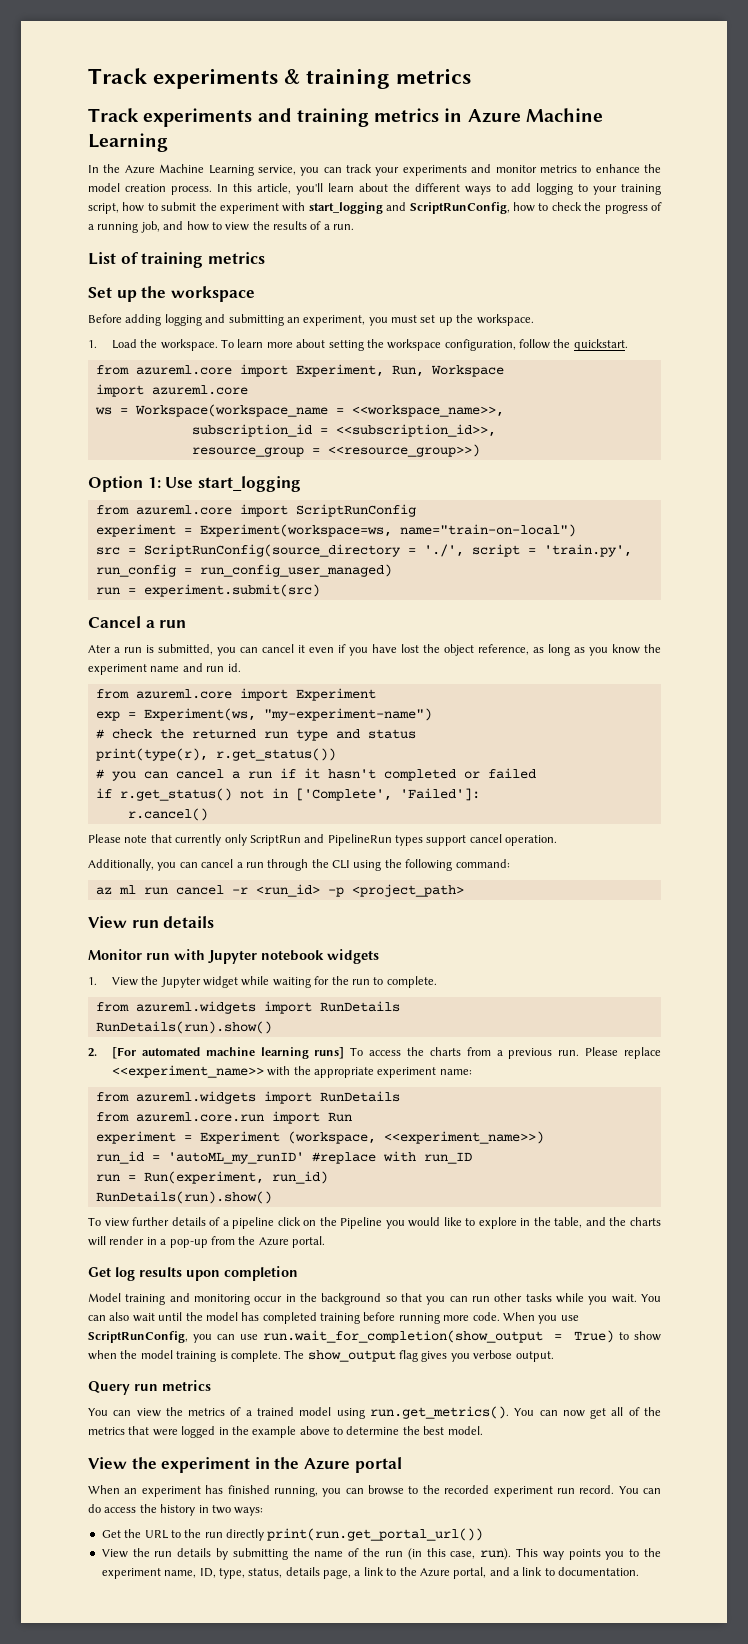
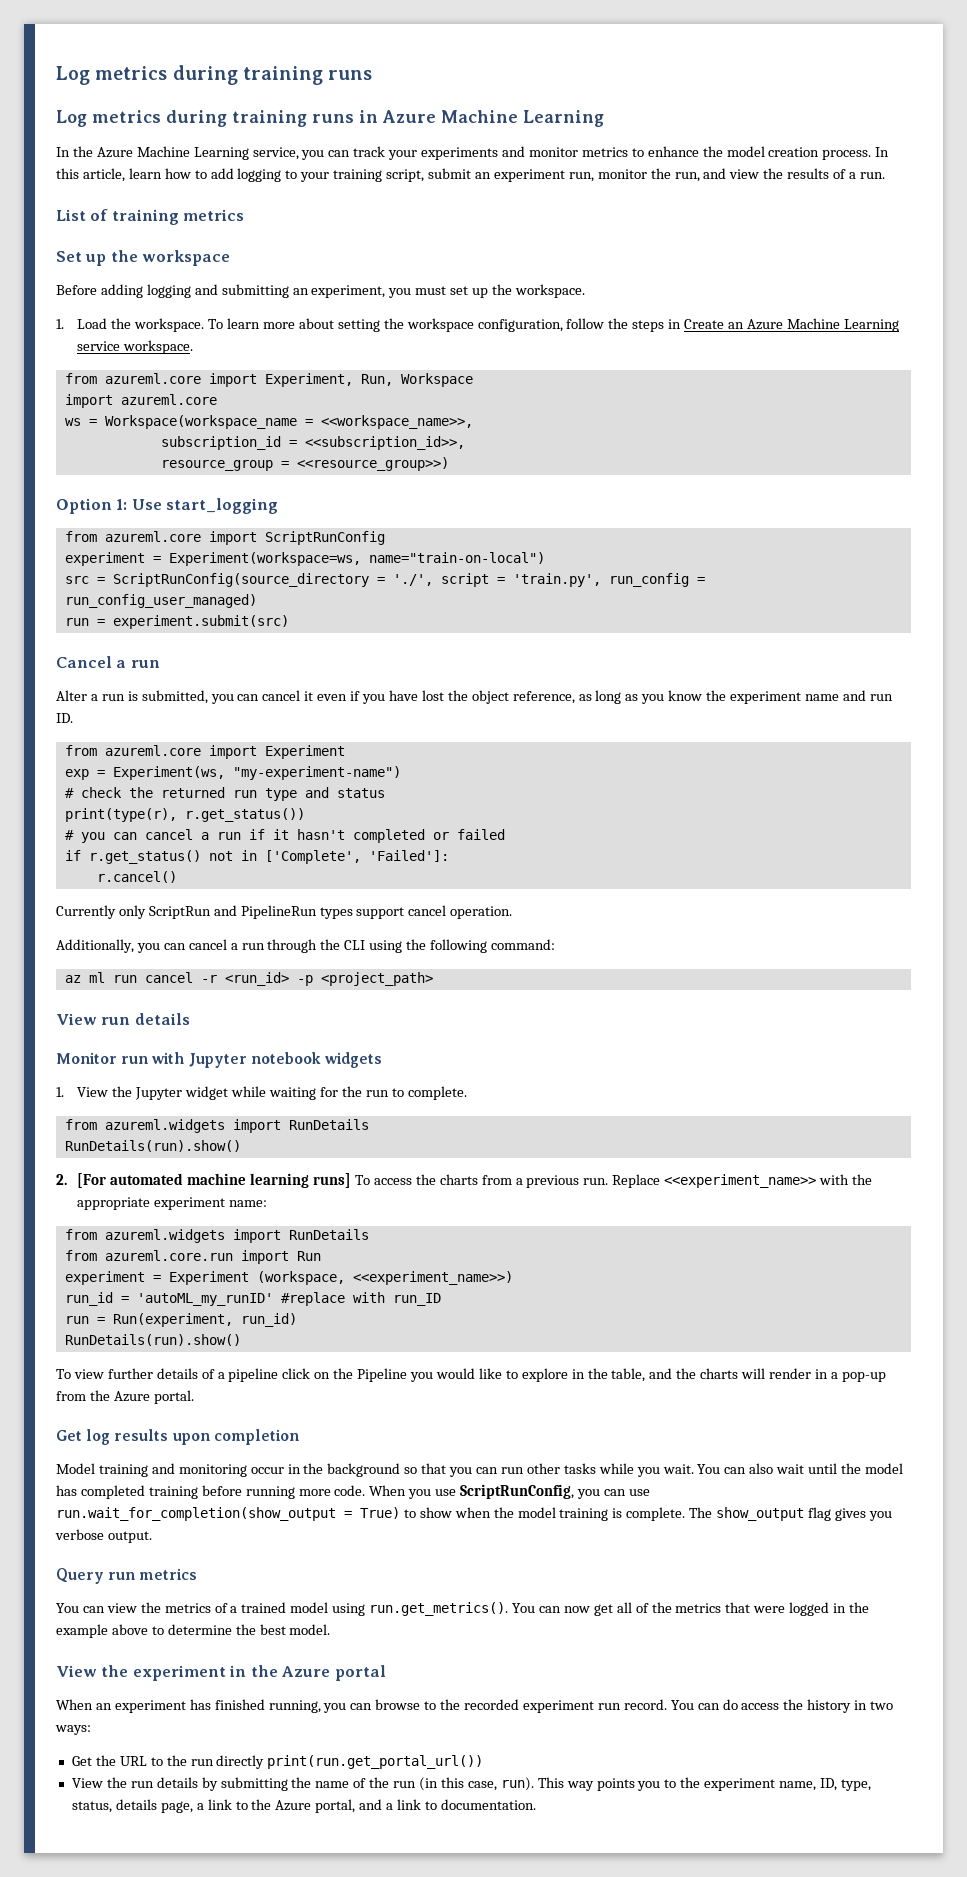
[88,68,472,89] [88,108,440,127] Track experiments & training metrics // Track experiments and training metrics -> [56,65,373,85] [56,110,354,127] Log metrics during training runs // Log metrics during training runs
[296,183,491,195] you'll learn about the different ways -> [128,168,191,179] learn how
[122,202,662,214] [88,221,222,233] how to submit the experiment with start_logging and ScriptRunConfig, how to check the progress of a running job, and how to -> [428,168,727,182] submit an experiment run, monitor the run, and
[573,339,628,351] quickstart. -> [632,318,899,332] [77,340,194,354] steps in Create an Azure Machine Learning service workspace.
[88,645,111,653] Ater -> [56,690,87,701] Alter
[227,663,241,672] id. -> [56,713,73,723] ID.
[88,834,222,846] Please note that currently -> [56,905,116,919] Currently
[585,1047,661,1059] Please replace -> [612,1174,661,1188] Replace

